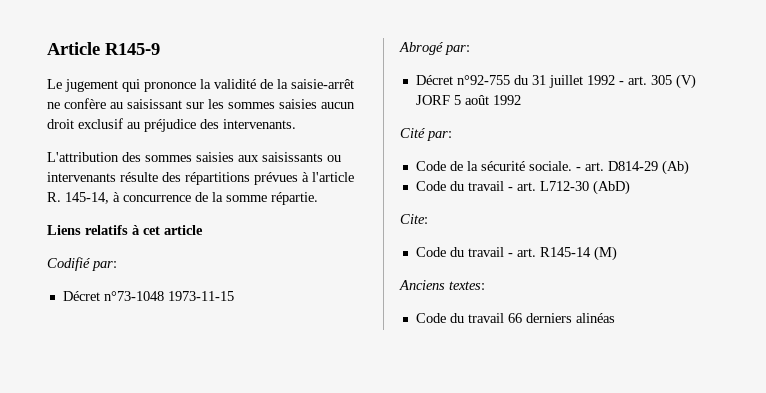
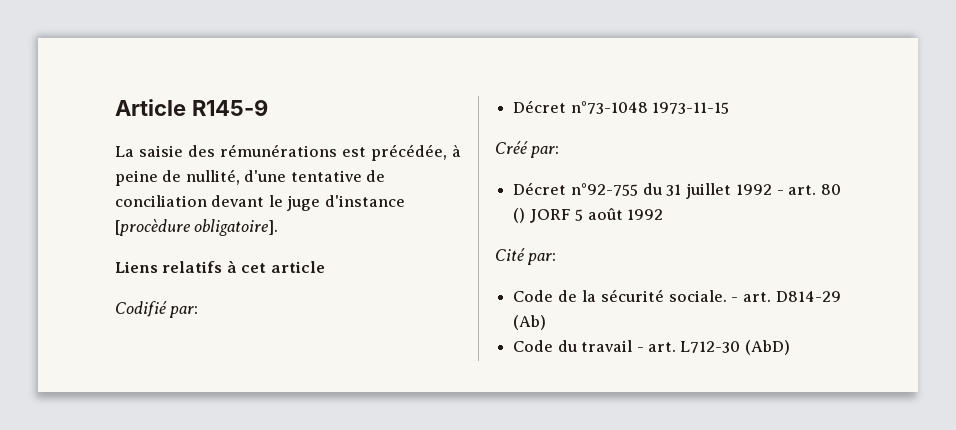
[47,79,354,92] [47,98,355,109] [47,118,296,132] [47,152,341,162] [47,172,354,185] [47,192,318,205] Le jugement qui prononce la validité de la saisie-arrêt ne confère au saisissant sur les sommes saisies aucun droit exclusif au préjudice des intervenants. // L'attribution des sommes saisies aux saisissants ou intervenants résulte des répartitions prévues à l'article R. 145-14, à concurrence de la somme répartie. -> [115,144,461,161] [115,169,386,186] [115,195,405,211] [115,219,279,236] La saisie des rémunérations est précédée, à peine de nullité, d'une tentative de conciliation devant le juge d'instance [procèdure obligatoire].
[399,42,443,55] Abrogé -> [495,141,528,154] Créé
[650,74,696,89] 305 (V) -> [821,184,841,195] [513,208,526,223] 80 ()
[400,214,428,224] [415,246,617,261] [399,280,485,290] [415,313,615,323] // Cite: // Code du travail - art. R145-14 (M) // Anciens textes: // Code du travail 66 derniers alinéas -> (790, 347) none

